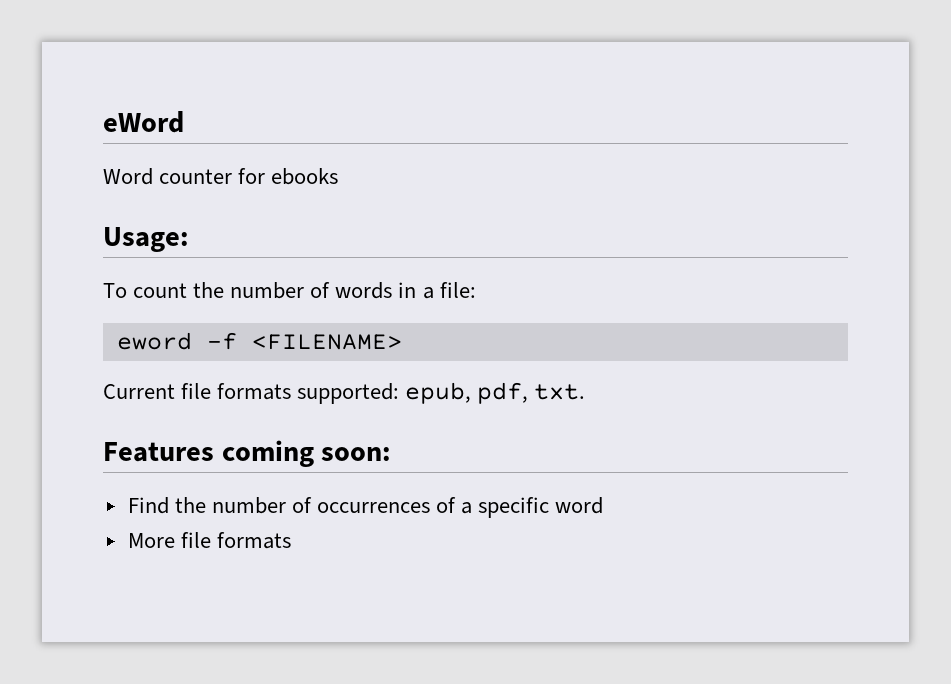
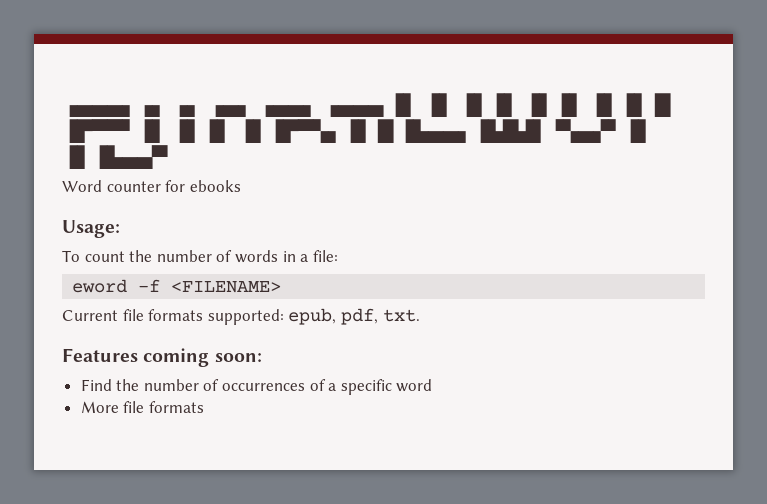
[103,111,184,133] eWord -> [62,93,671,117] [62,119,654,143] [62,145,168,169] ▗▄▄▄▖▗▖ ▗▖ ▗▄▖ ▗▄▄▖ ▗▄▄▄ ▐▌ ▐▌ ▐▌▐▌ ▐▌▐▌ ▐▌▐▌ █ ▐▛▀▀▘▐▌ ▐▌▐▌ ▐▌▐▛▀▚▖▐▌ █ ▐▙▄▄▖▐▙█▟▌▝▚▄▞▘▐▌ ▐▌▐▙▄▄▀

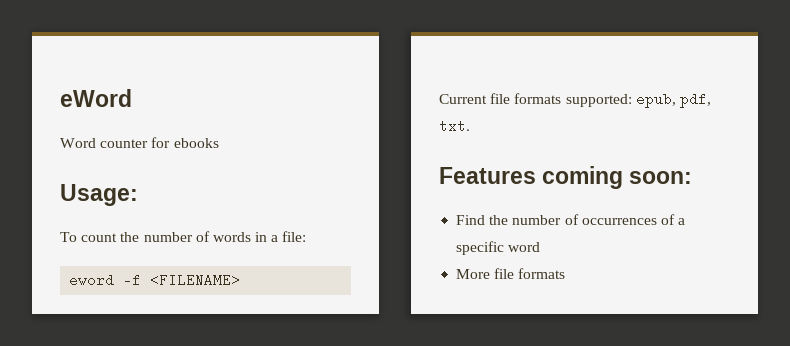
[62,93,671,117] [62,119,654,143] [62,145,168,169] ▗▄▄▄▖▗▖ ▗▖ ▗▄▖ ▗▄▄▖ ▗▄▄▄ ▐▌ ▐▌ ▐▌▐▌ ▐▌▐▌ ▐▌▐▌ █ ▐▛▀▀▘▐▌ ▐▌▐▌ ▐▌▐▛▀▚▖▐▌ █ ▐▙▄▄▖▐▙█▟▌▝▚▄▞▘▐▌ ▐▌▐▙▄▄▀ -> [60,89,132,107] eWord

